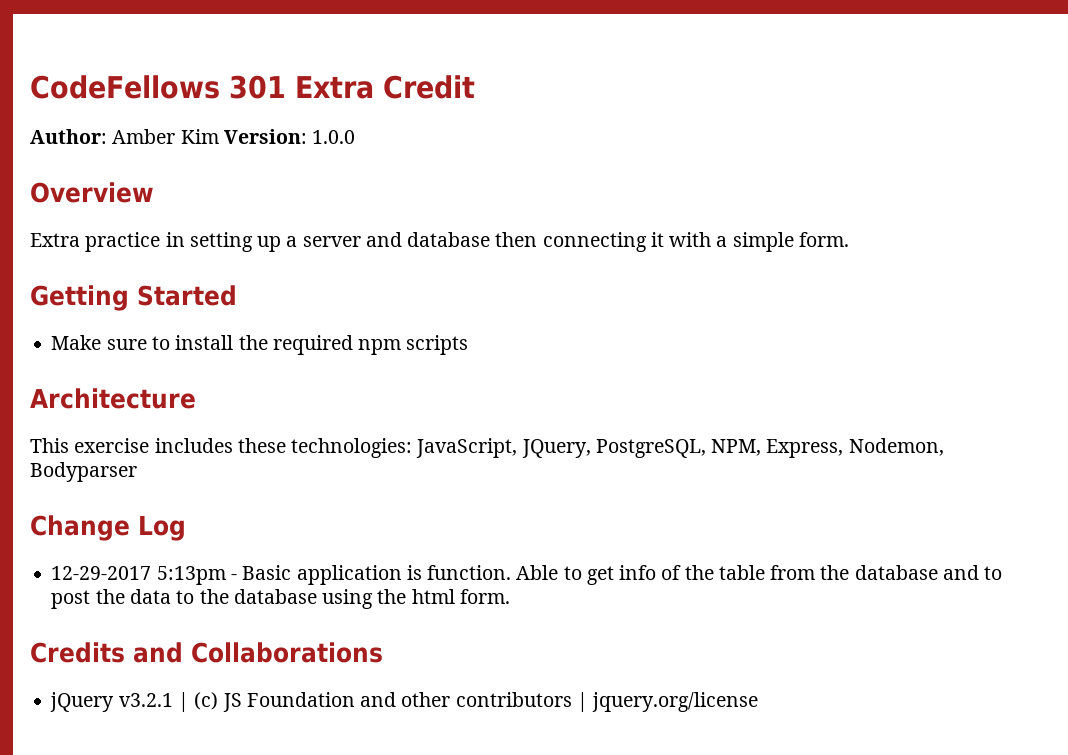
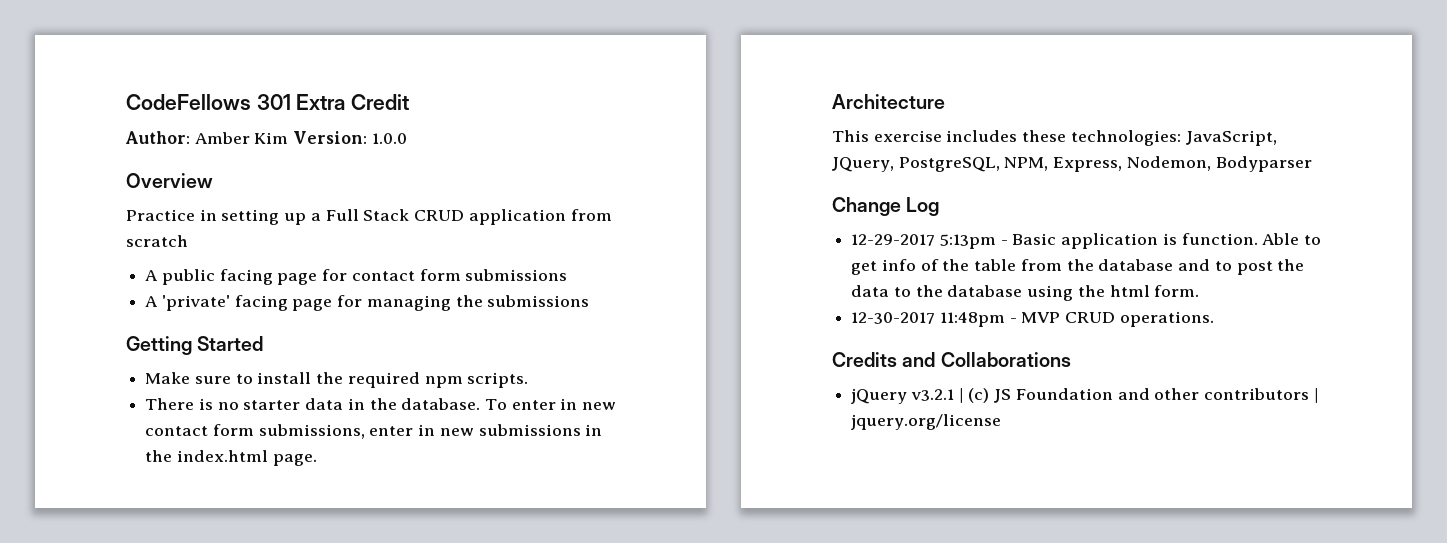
[30,232,161,252] Extra practice -> [126,209,195,221] Practice
[302,232,849,252] server and database then connecting it with a simple form. -> [325,209,612,225] [126,235,188,247] [145,269,568,285] [145,295,590,311] Full Stack CRUD application from scratch // A public facing page for contact form submissions // A 'private' facing page for managing the submissions
[406,335,469,355] scripts -> [467,372,529,388] [145,398,617,410] [145,424,603,439] [145,450,317,466] scripts. // There is no starter data in the database. To enter in new contact form submissions, enter in new submissions in the index.html page.
(510, 596) none -> [851,311,1214,327] // 12-30-2017 11:48pm - MVP CRUD operations.

